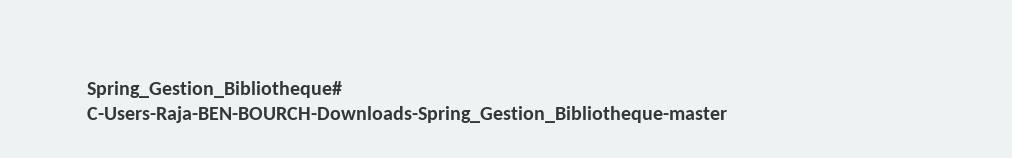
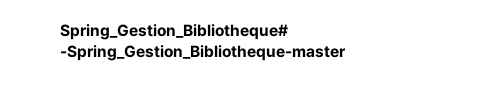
[87,106,727,123] C-Users-Raja-BEN-BOURCH-Downloads-Spring_Gestion_Bibliotheque-master -> [60,45,346,61] -Spring_Gestion_Bibliotheque-master

